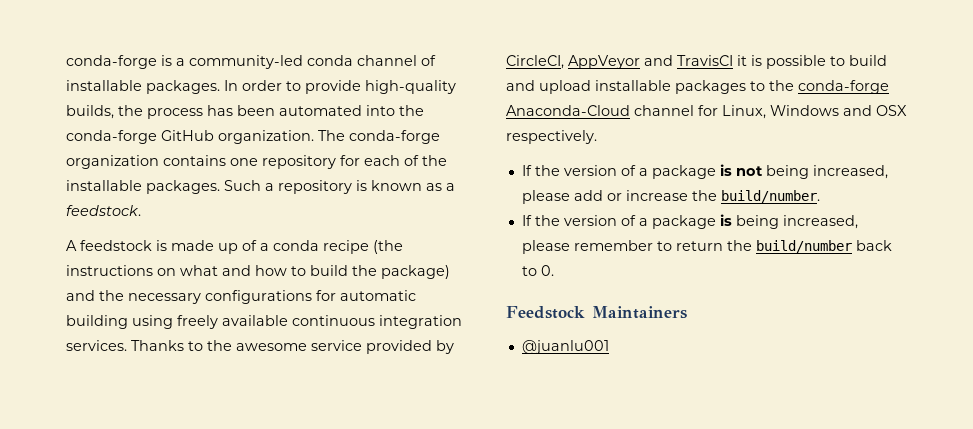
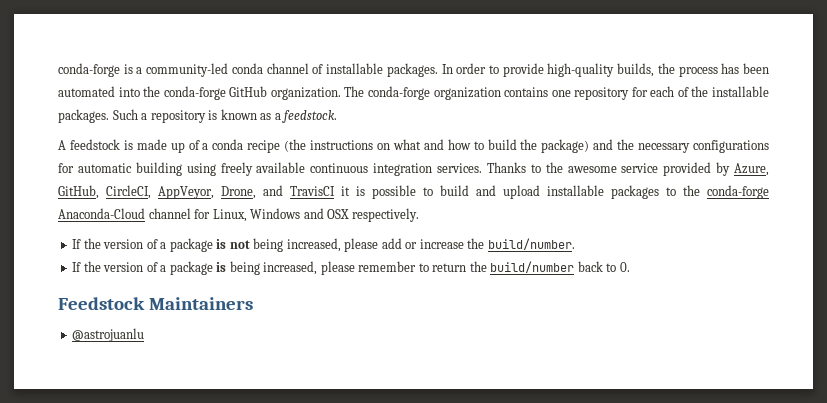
[506,55,640,69] CircleCI, AppVeyor -> [734,163,769,176] [58,185,256,199] Azure, GitHub, CircleCI, AppVeyor, Drone,
[521,340,609,354] @juanlu001 -> [72,328,145,342] @astrojuanlu

